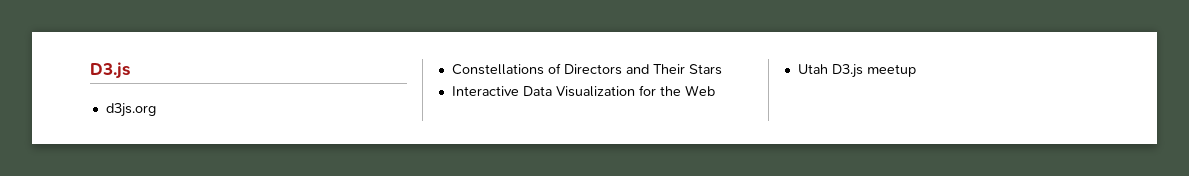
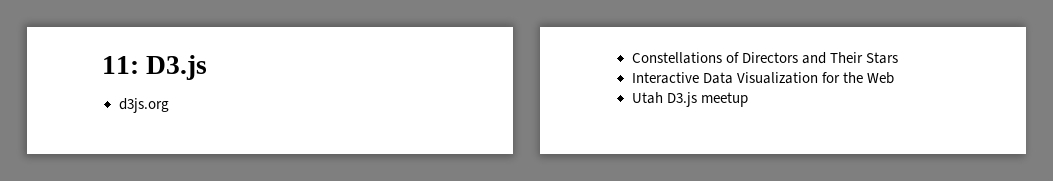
(90, 70) none -> [102,56,139,74] 11:

